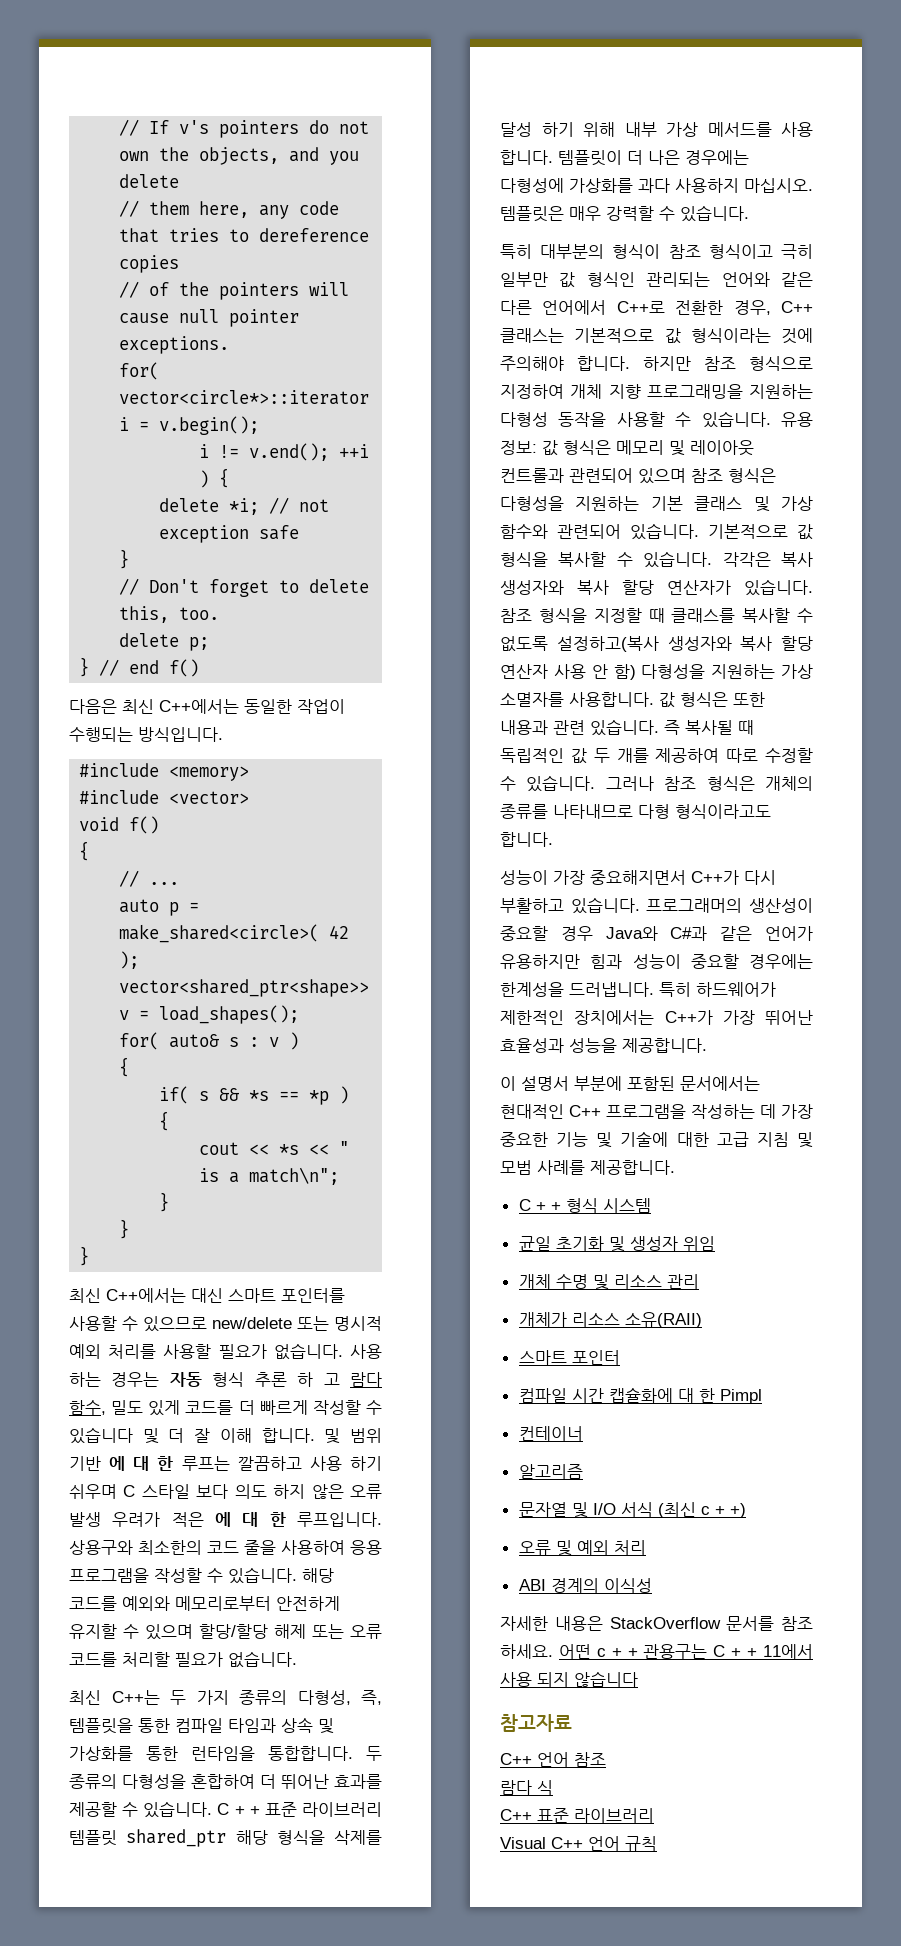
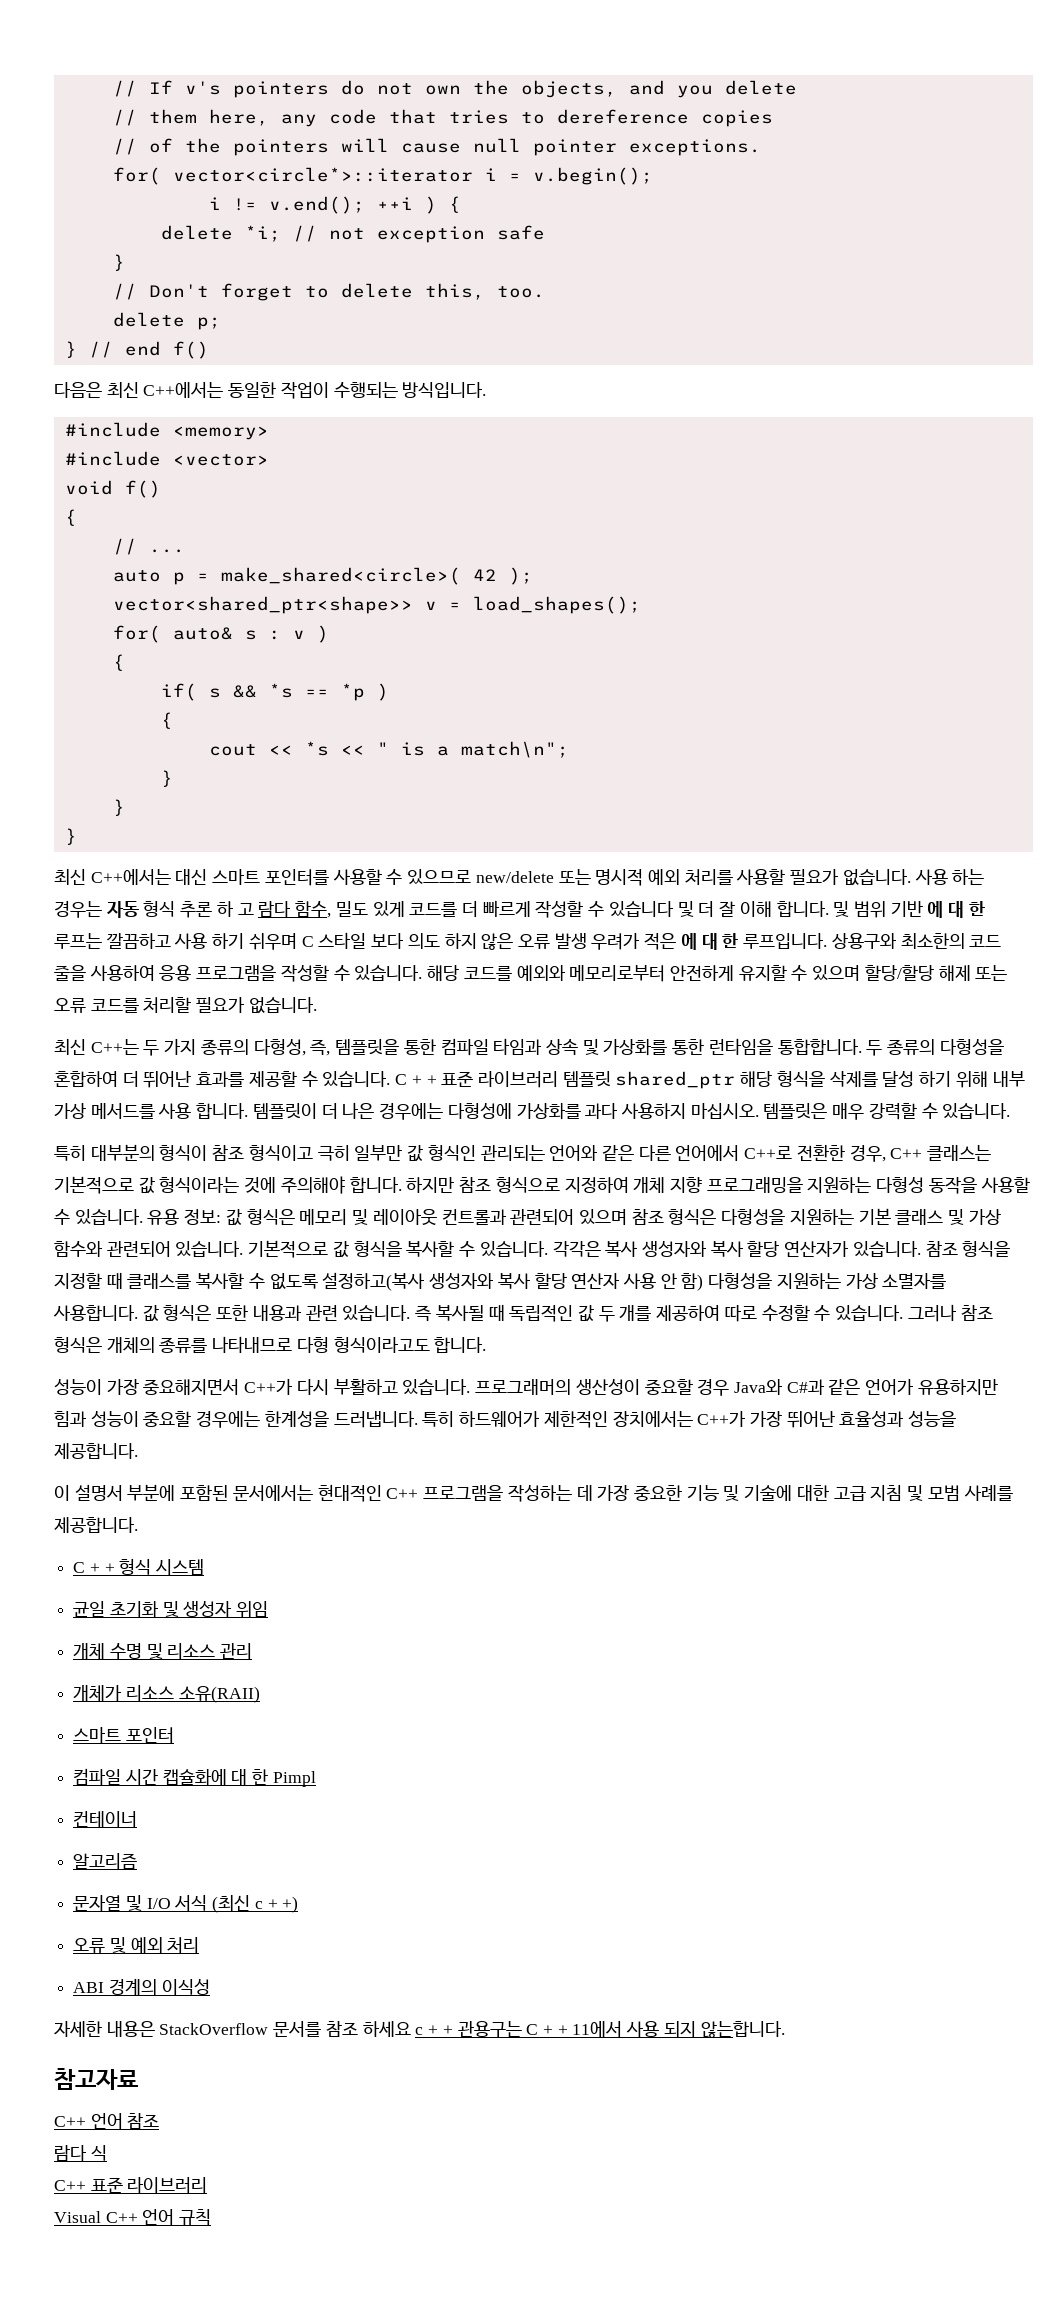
[500,1644,591,1659] 하세요. 어떤 -> [362,2021,411,2037] 하세요
[574,1671,638,1687] 않습니다 -> [700,2021,785,2038] 않는합니다.

